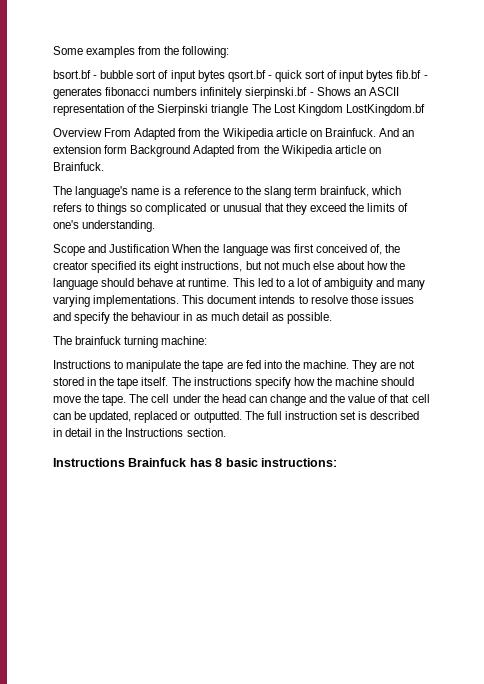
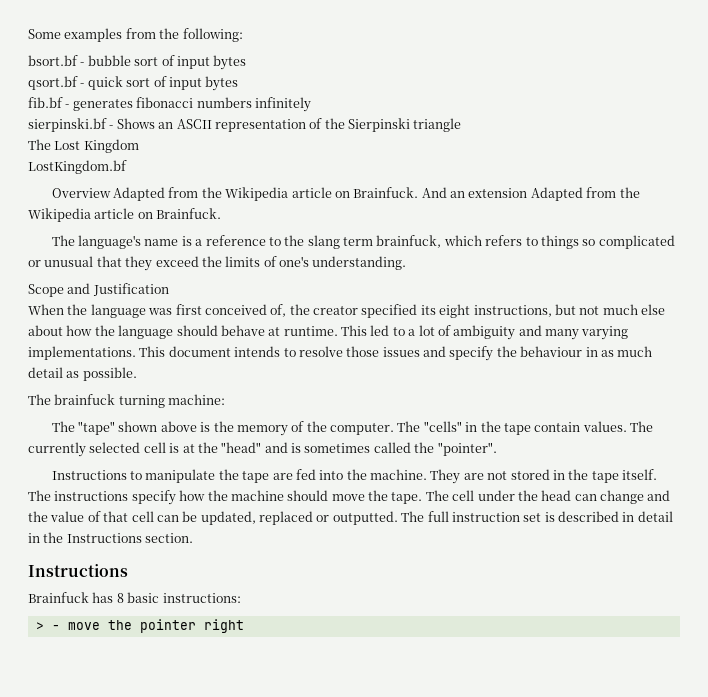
(225, 76) none -> (247, 62) //
(394, 76) none -> (239, 83) //
(243, 93) none -> (311, 104) //
(249, 110) none -> (462, 125) //
(343, 110) none -> (139, 146) //
[104,128,132,137] From -> (111, 193) none
[104,145,191,157] form Background -> (528, 193) none
(170, 248) none -> (169, 289) //
(208, 340) none -> [51,421,654,436] [28,442,497,457] // The "tape" shown above is the memory of the computer. The "cells" in the tape contain values. The currently selected cell is at the "head" and is sometimes called the "pointer".
(125, 462) none -> (128, 570) //
(337, 462) none -> [35,619,244,633] // > - move the pointer right

